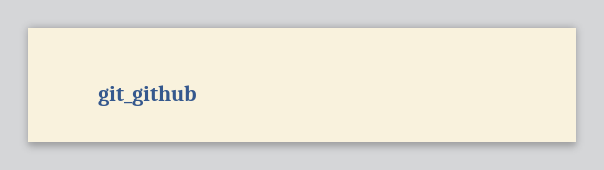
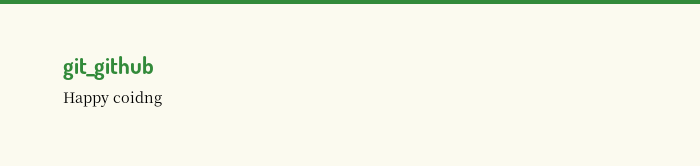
(197, 95) none -> [63,91,162,107] // Happy coidng

